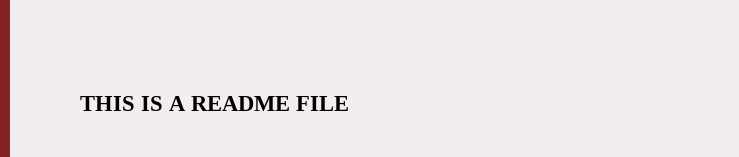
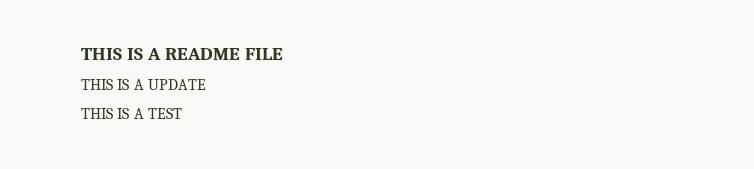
(350, 103) none -> [81,79,206,90] [81,108,182,119] // THIS IS A UPDATE // THIS IS A TEST

